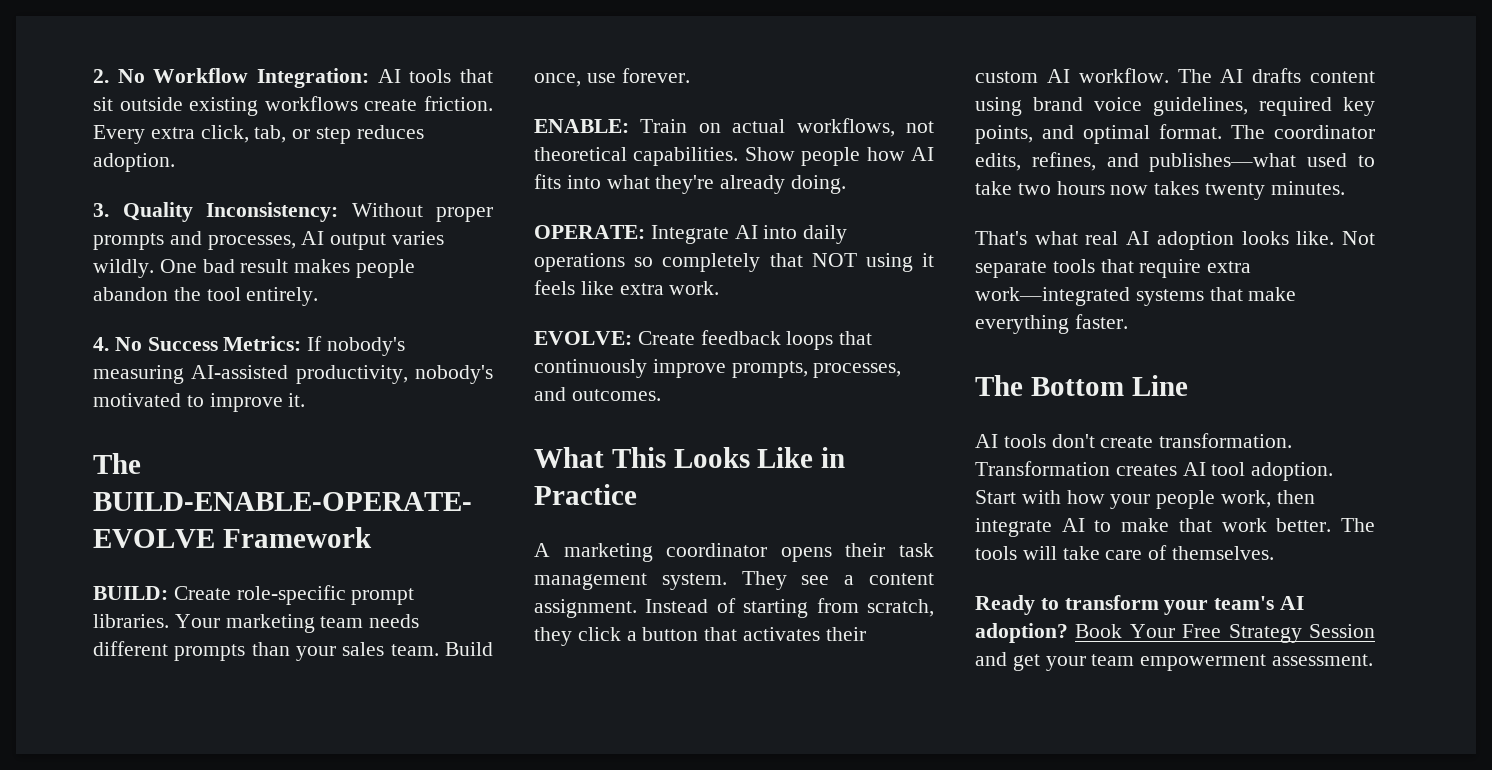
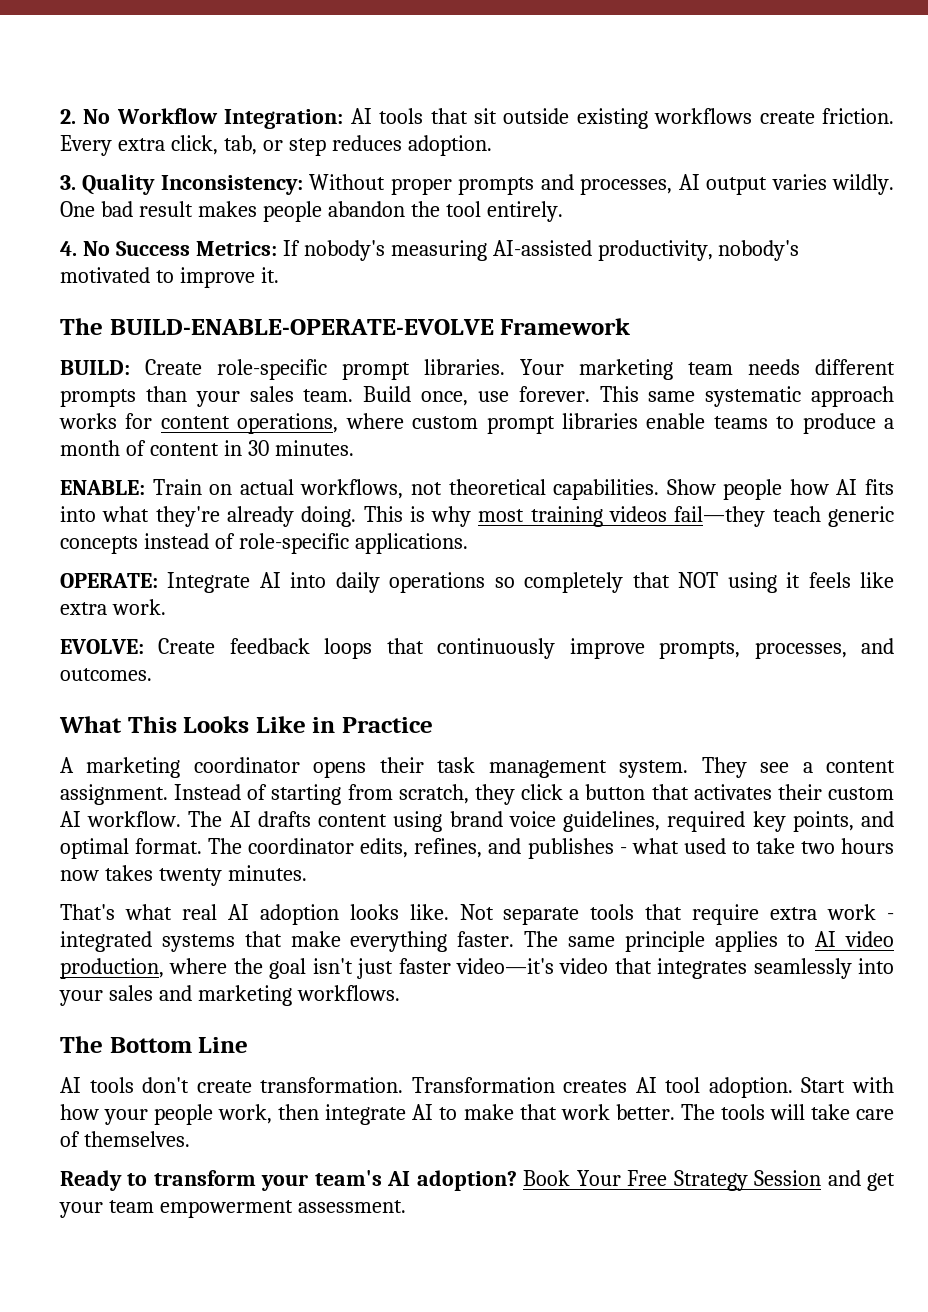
(690, 75) none -> [599,386,895,407] [59,413,894,434] [60,440,354,456] This same systematic approach works for content operations, where custom prompt libraries enable teams to produce a month of content in 30 minutes.
(847, 184) none -> [363,506,894,527] [60,533,468,554] This is why most training videos fail—they teach generic concepts instead of role-specific applications.
[1149,153,1297,172] publishes—what -> [527,838,679,859] publishes - what
[975,287,1130,306] work—integrated -> [827,904,895,920] [60,931,152,952] work - integrated
(1128, 321) none -> [524,931,895,952] [60,958,894,979] [59,985,400,1006] The same principle applies to AI video production, where the goal isn't just faster video—it's video that integrates seamlessly into your sales and marketing workflows.

